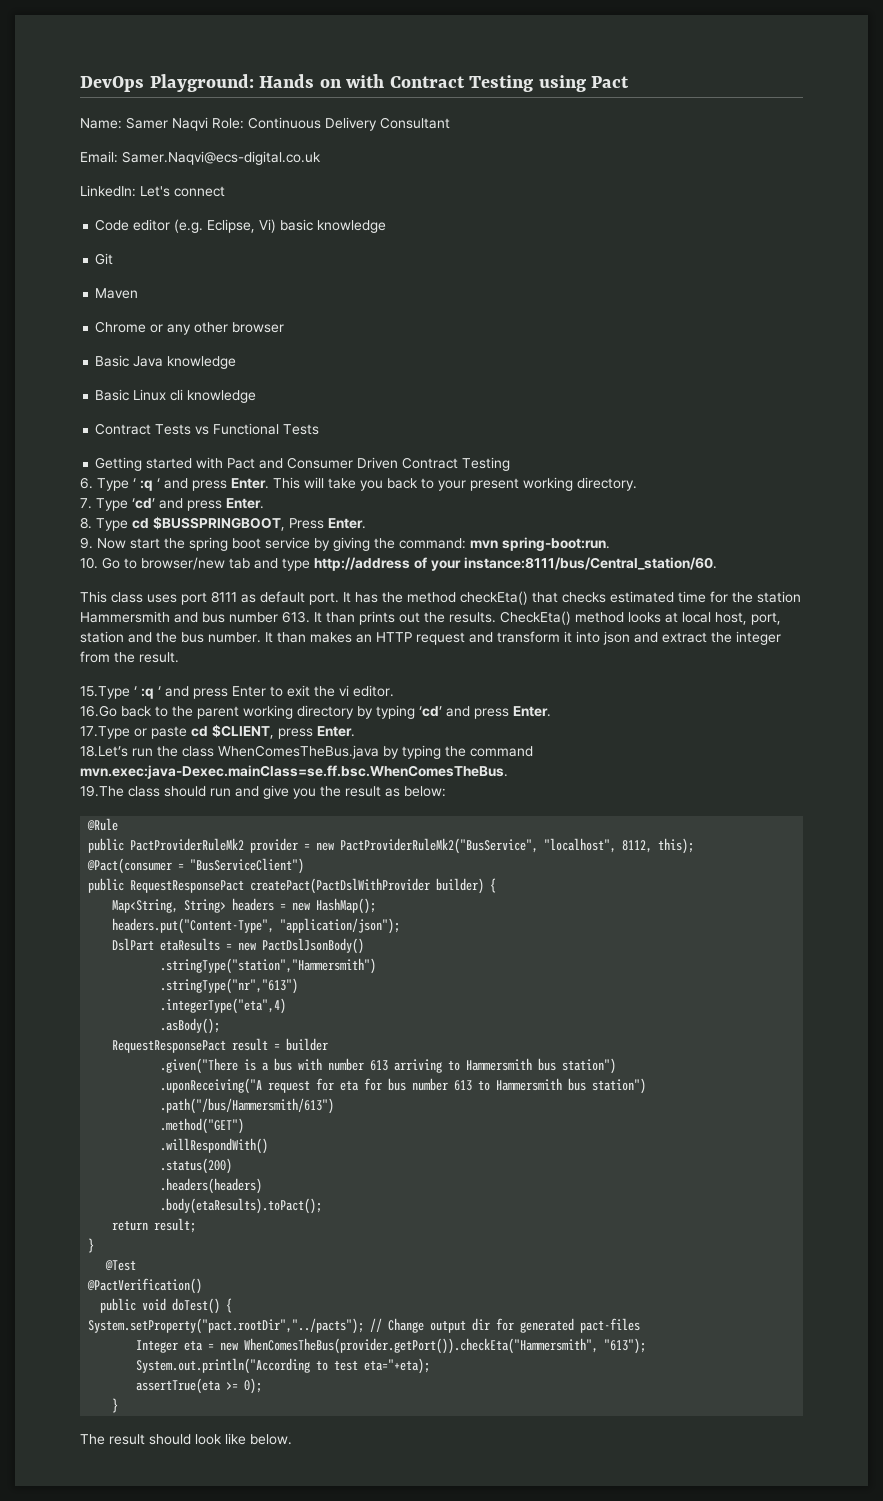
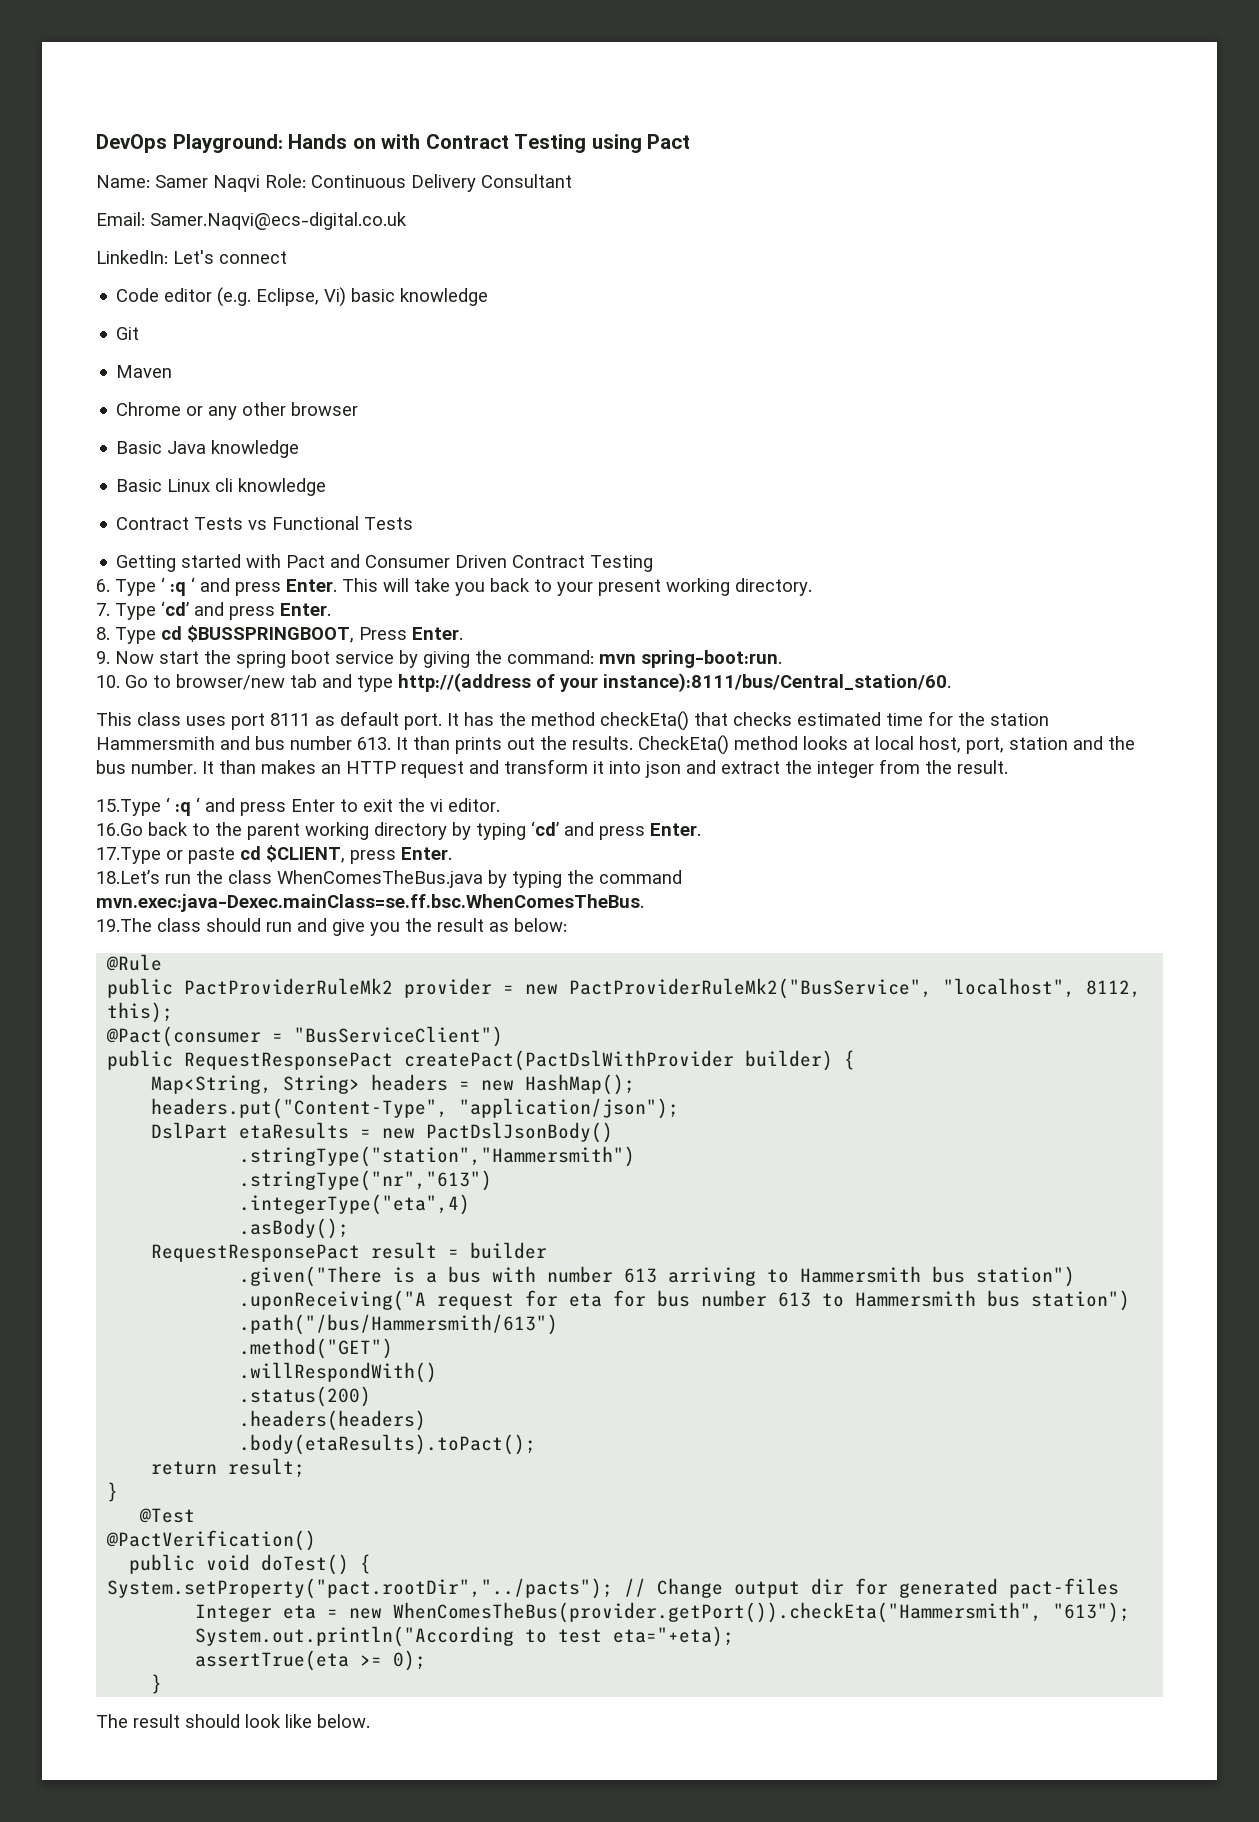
[314,557,410,571] http://address -> [398,673,531,692] http://(address
[464,557,717,570] instance:8111/bus/Central_station/60. -> [603,673,951,692] instance):8111/bus/Central_station/60.

